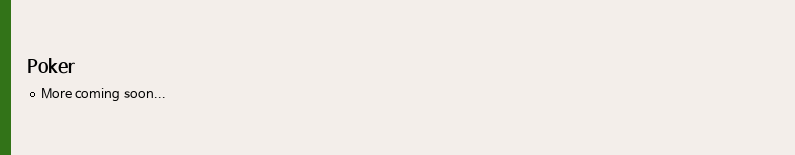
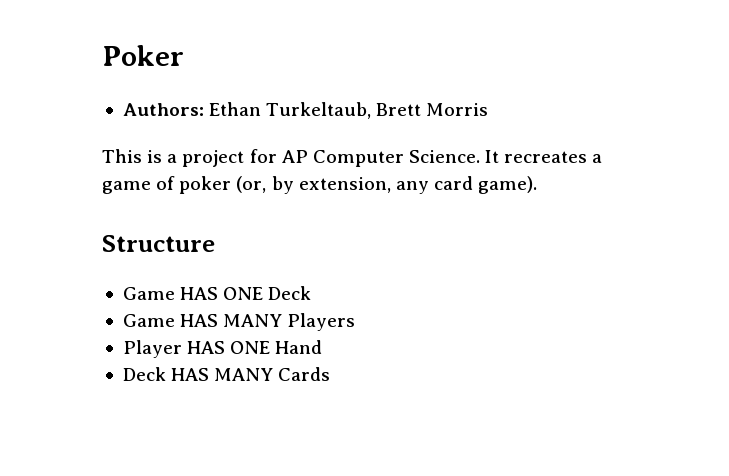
[40,88,166,102] More coming soon... -> [122,102,489,119] [102,149,603,167] [102,176,538,194] [102,235,215,252] [122,286,312,300] [122,313,356,331] [122,340,323,358] [122,367,331,381] Authors: Ethan Turkeltaub, Brett Morris // This is a project for AP Computer Science. It recreates a game of poker (or, by extension, any card game). // Structure // Game HAS ONE Deck // Game HAS MANY Players // Player HAS ONE Hand // Deck HAS MANY Cards

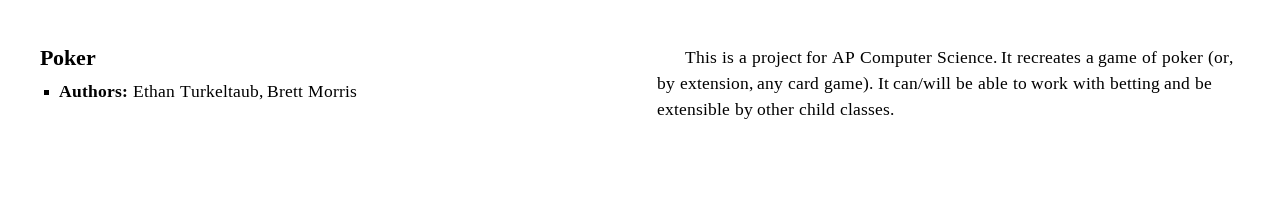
[102,235,215,252] [122,286,312,300] [122,313,356,331] [122,340,323,358] [122,367,331,381] // Structure // Game HAS ONE Deck // Game HAS MANY Players // Player HAS ONE Hand // Deck HAS MANY Cards -> [877,77,1213,93] [657,103,894,119] It can/will be able to work with betting and be extensible by other child classes.

